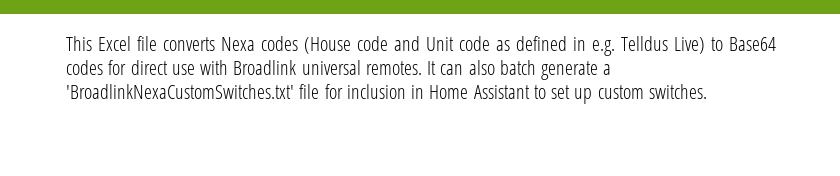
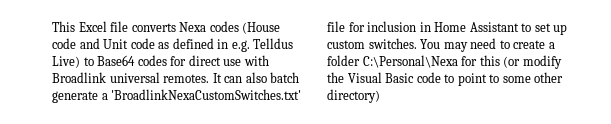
(707, 91) none -> [420,38,555,52] [327,55,562,69] [327,72,564,86] [327,89,380,103] You may need to create a folder C:\Personal\Nexa for this (or modify the Visual Basic code to point to some other directory)

